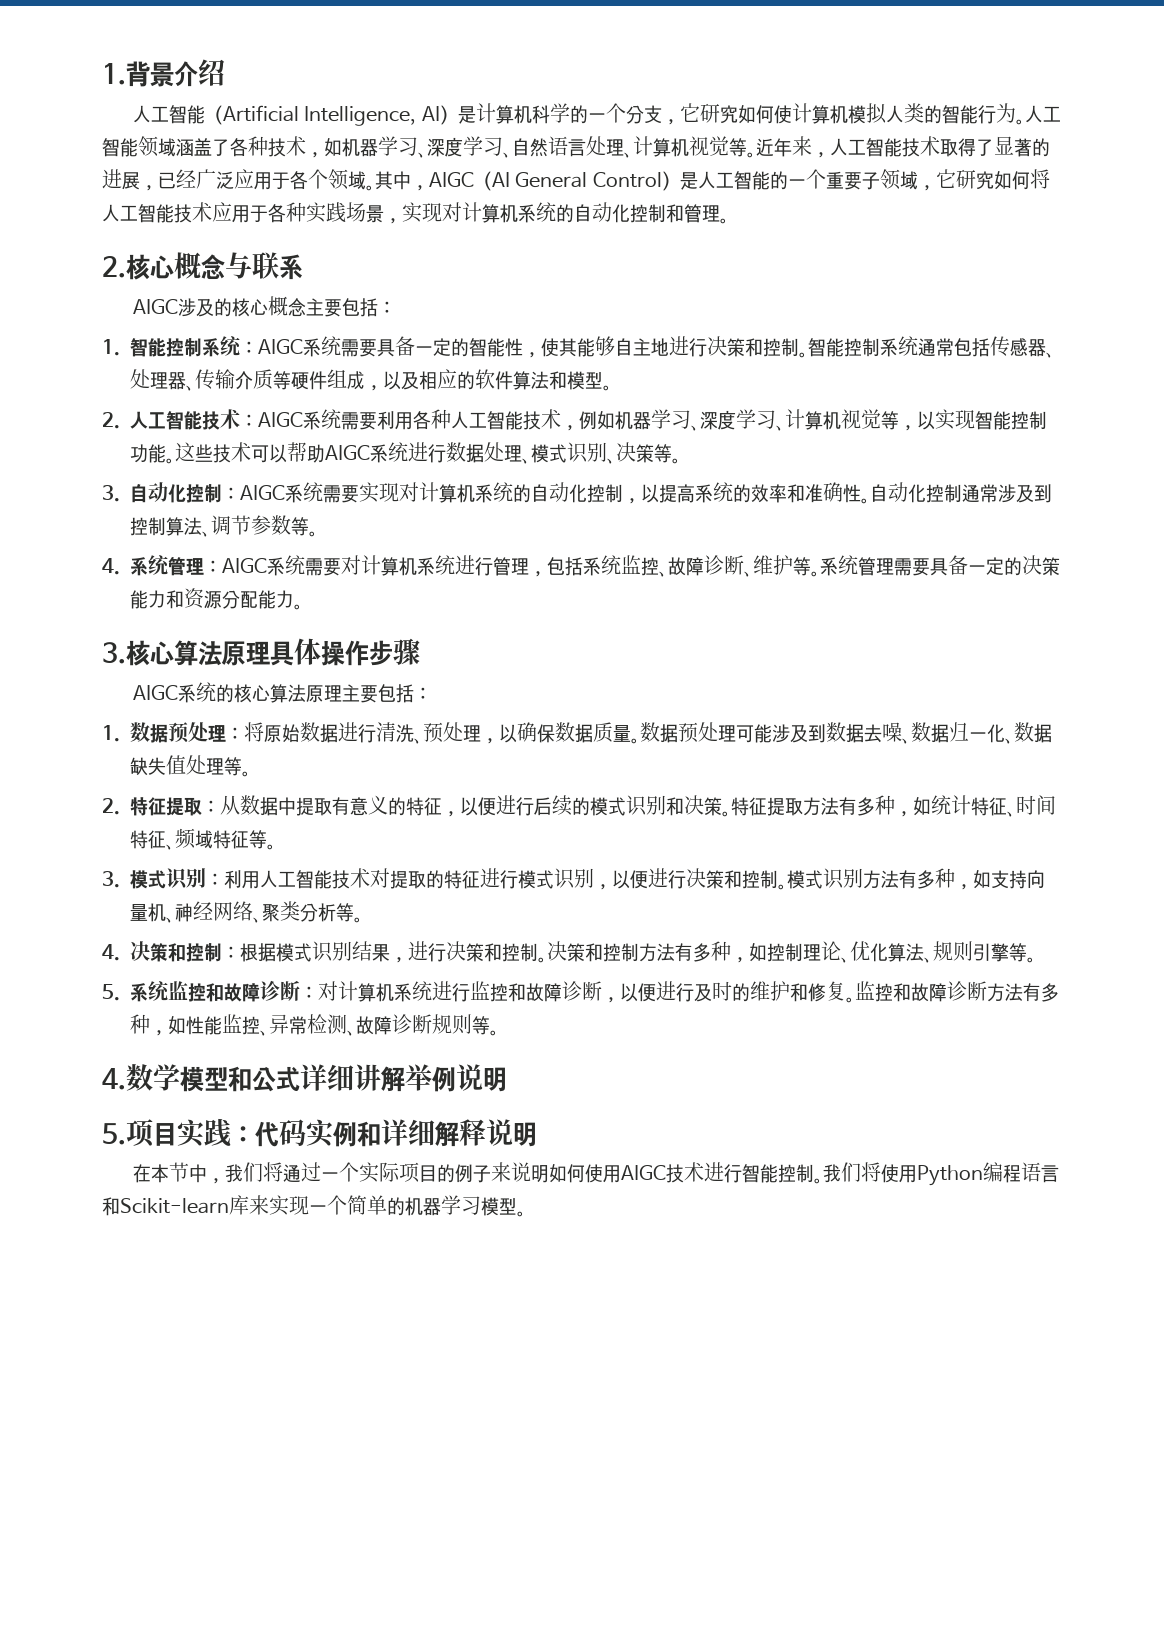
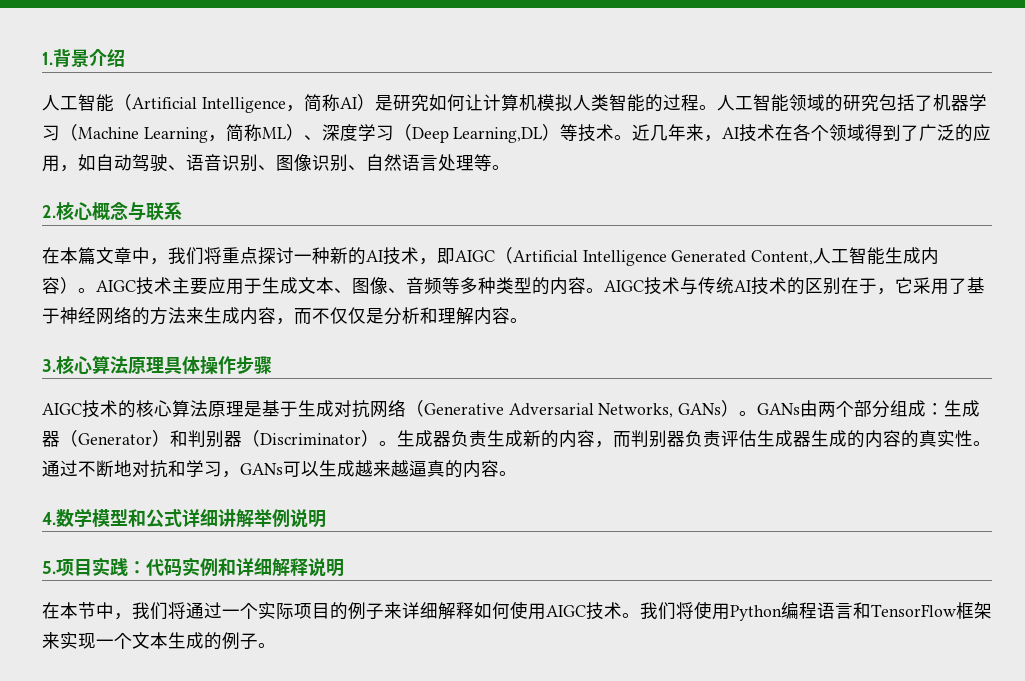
[304,103,792,126] Intelligence, AI）是计算机科学的一个分支，它研究如何使 -> [201,94,483,113] Intelligence，简称AI）是研究如何让
[923,103,1016,124] 的智能行为 -> [608,94,699,112] 智能的过程
[176,136,1050,158] [102,169,1050,191] [102,202,720,224] 涵盖了各种技术，如机器学习、深度学习、自然语言处理、计算机视觉等。近年来，人工智能技术取得了显著的进展，已经广泛应用于各个领域。其中，AIGC（AI General Control）是人工智能的一个重要子领域，它研究如何将人工智能技术应用于各种实践场景，实现对计算机系统的自动化控制和管理 -> [824,94,987,112] [42,124,992,143] [42,154,492,172] 的研究包括了机器学习（Machine Learning，简称ML）、深度学习（Deep Learning,DL）等技术。近几年来，AI技术在各个领域得到了广泛的应用，如自动驾驶、语音识别、图像识别、自然语言处理等
[133,296,397,317] [102,336,1055,358] [130,369,612,391] [102,409,1047,431] [130,442,681,464] [102,482,1052,504] [130,515,318,537] [102,555,1060,577] [130,588,294,609] AIGC涉及的核心概念主要包括： // 1.智能控制系统：AIGC系统需要具备一定的智能性，使其能够自主地进行决策和控制。智能控制系统通常包括传感器、处理器、传输介质等硬件组成，以及相应的软件算法和模型。 // 2.人工智能技术：AIGC系统需要利用各种人工智能技术，例如机器学习、深度学习、计算机视觉等，以实现智能控制功能。这些技术可以帮助AIGC系统进行数据处理、模式识别、决策等。 // 3.自动化控制：AIGC系统需要实现对计算机系统的自动化控制，以提高系统的效率和准确性。自动化控制通常涉及到控制算法、调节参数等。 // 4.系统管理：AIGC系统需要对计算机系统进行管理，包括系统监控、故障诊断、维护等。系统管理需要具备一定的决策能力和资源分配能力 -> [42,247,940,266] [42,277,985,295] [42,307,510,325] 在本篇文章中，我们将重点探讨一种新的AI技术，即AIGC（Artificial Intelligence Generated Content,人工智能生成内容）。AIGC技术主要应用于生成文本、图像、音频等多种类型的内容。AIGC技术与传统AI技术的区别在于，它采用了基于神经网络的方法来生成内容，而不仅仅是分析和理解内容
[178,682,217,703] 系统 -> [82,400,118,418] 技术
[342,684,433,703] [102,722,1052,744] [130,755,251,777] [102,795,1056,817] [130,828,276,850] [102,868,1045,890] [130,901,363,923] [102,941,1036,963] [102,980,1059,1003] [130,1014,490,1036] 主要包括： // 1.数据预处理：将原始数据进行清洗、预处理，以确保数据质量。数据预处理可能涉及到数据去噪、数据归一化、数据缺失值处理等。 // 2.特征提取：从数据中提取有意义的特征，以便进行后续的模式识别和决策。特征提取方法有多种，如统计特征、时间特征、频域特征等。 // 3.模式识别：利用人工智能技术对提取的特征进行模式识别，以便进行决策和控制。模式识别方法有多种，如支持向量机、神经网络、聚类分析等。 // 4.决策和控制：根据模式识别结果，进行决策和控制。决策和控制方法有多种，如控制理论、优化算法、规则引擎等。 // 5.系统监控和故障诊断：对计算机系统进行监控和故障诊断，以便进行及时的维护和修复。监控和故障诊断方法有多种，如性能监控、异常检测、故障诊断规则等 -> [244,400,981,418] [42,430,991,448] [42,460,499,478] 是基于生成对抗网络（Generative Adversarial Networks, GANs）。GANs由两个部分组成：生成器（Generator）和判别器（Discriminator）。生成器负责生成新的内容，而判别器负责评估生成器生成的内容的真实性。通过不断地对抗和学习，GANs可以生成越来越逼真的内容
[511,1162,550,1183] 说明 -> [402,602,474,620] 详细解释
[704,1162,815,1183] 进行智能控制 -> (622, 610) none
[120,1195,249,1215] Scikit-learn库 -> [871,602,992,619] TensorFlow框架
[347,1195,517,1216] 简单的机器学习模型 -> [132,632,258,650] 文本生成的例子

